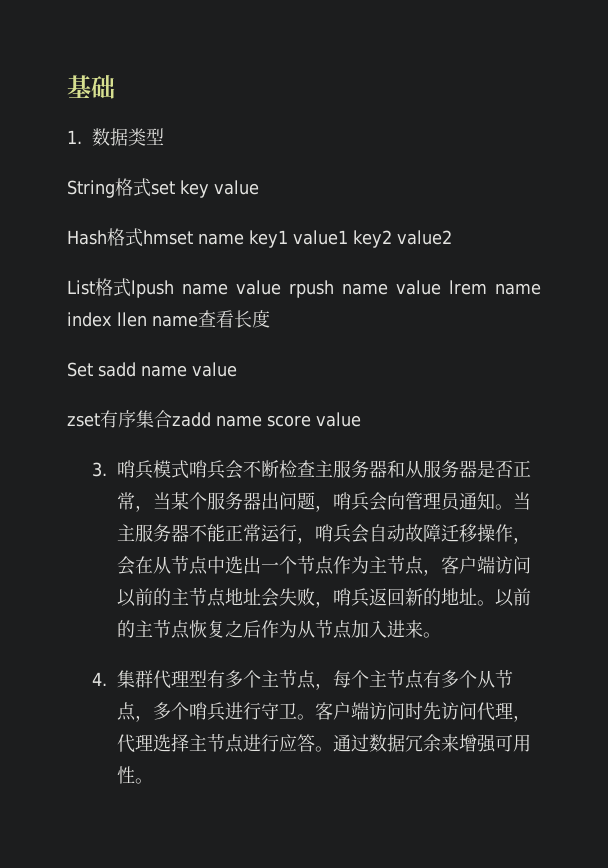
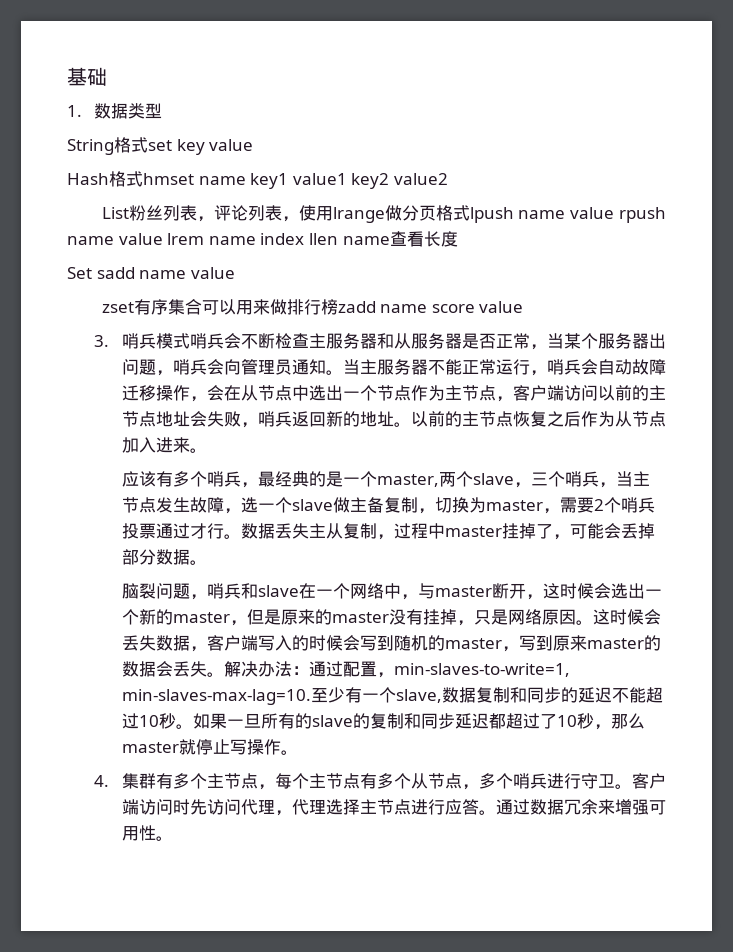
(95, 287) none -> [128,205,436,223] 粉丝列表，评论列表，使用lrange做分页
(172, 419) none -> [201,299,338,315] 可以用来做排行榜
(441, 635) none -> [121,471,650,488] [121,497,655,514] [121,523,655,540] [121,549,207,565] [121,583,662,600] [121,609,661,626] [121,635,661,652] [121,661,570,678] [121,687,663,705] [121,713,645,730] [121,739,298,755] // 应该有多个哨兵，最经典的是一个master,两个slave，三个哨兵，当主节点发生故障，选一个slave做主备复制，切换为master，需要2个哨兵投票通过才行。数据丢失主从复制，过程中master挂掉了，可能会丢掉部分数据。 // 脑裂问题，哨兵和slave在一个网络中，与master断开，这时候会选出一个新的master，但是原来的master没有挂掉，只是网络原因。这时候会丢失数据，客户端写入的时候会写到随机的master，写到原来master的数据会丢失。解决办法：通过配置，min-slaves-to-write=1, min-slaves-max-lag=10.至少有一个slave,数据复制和同步的延迟不能超过10秒。如果一旦所有的slave的复制和同步延迟都超过了10秒，那么master就停止写操作。
[152,670,207,689] 代理型 -> (156, 781) none

